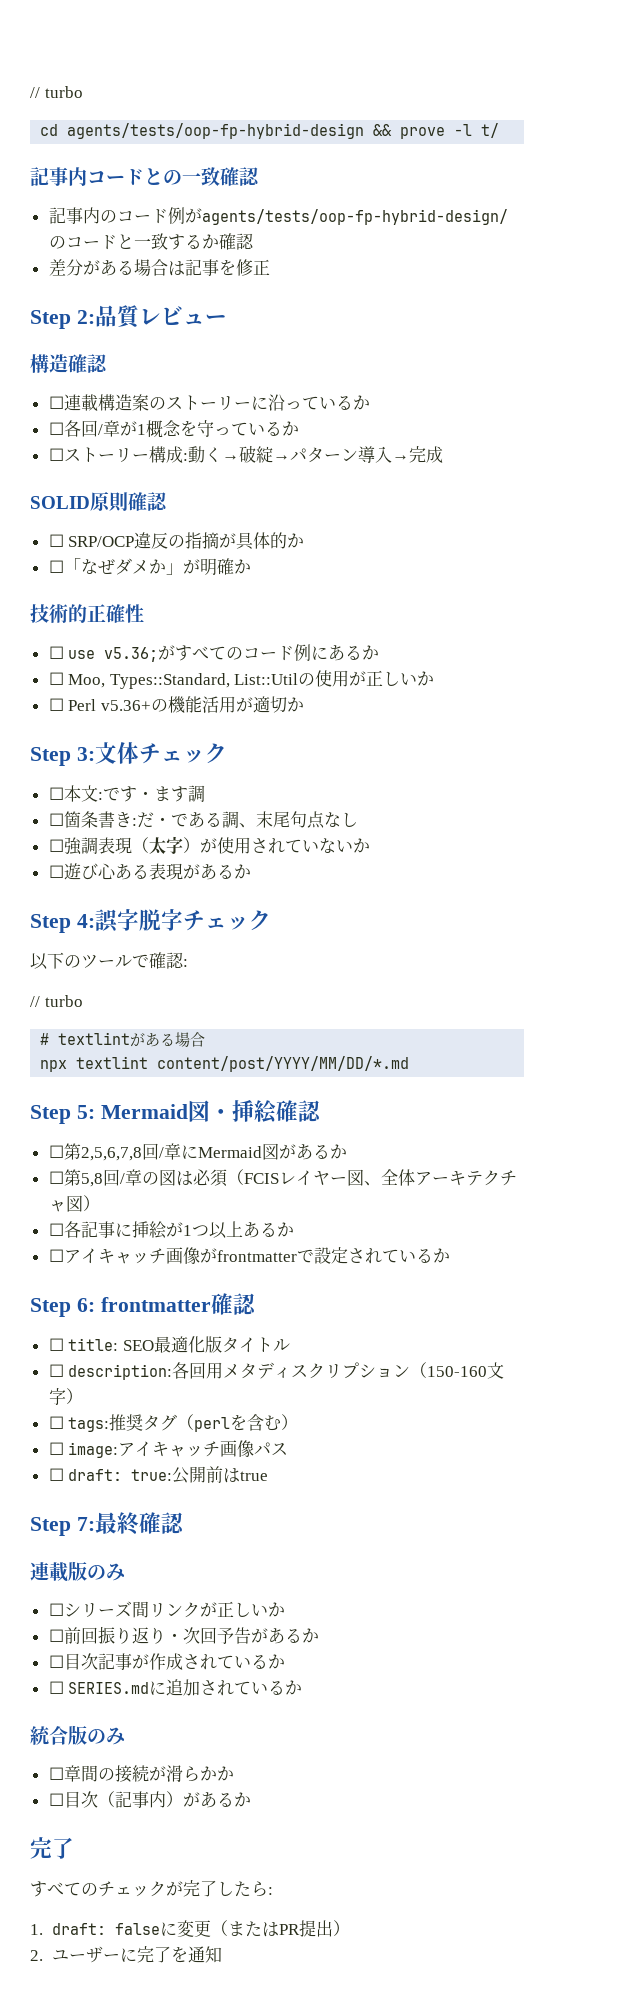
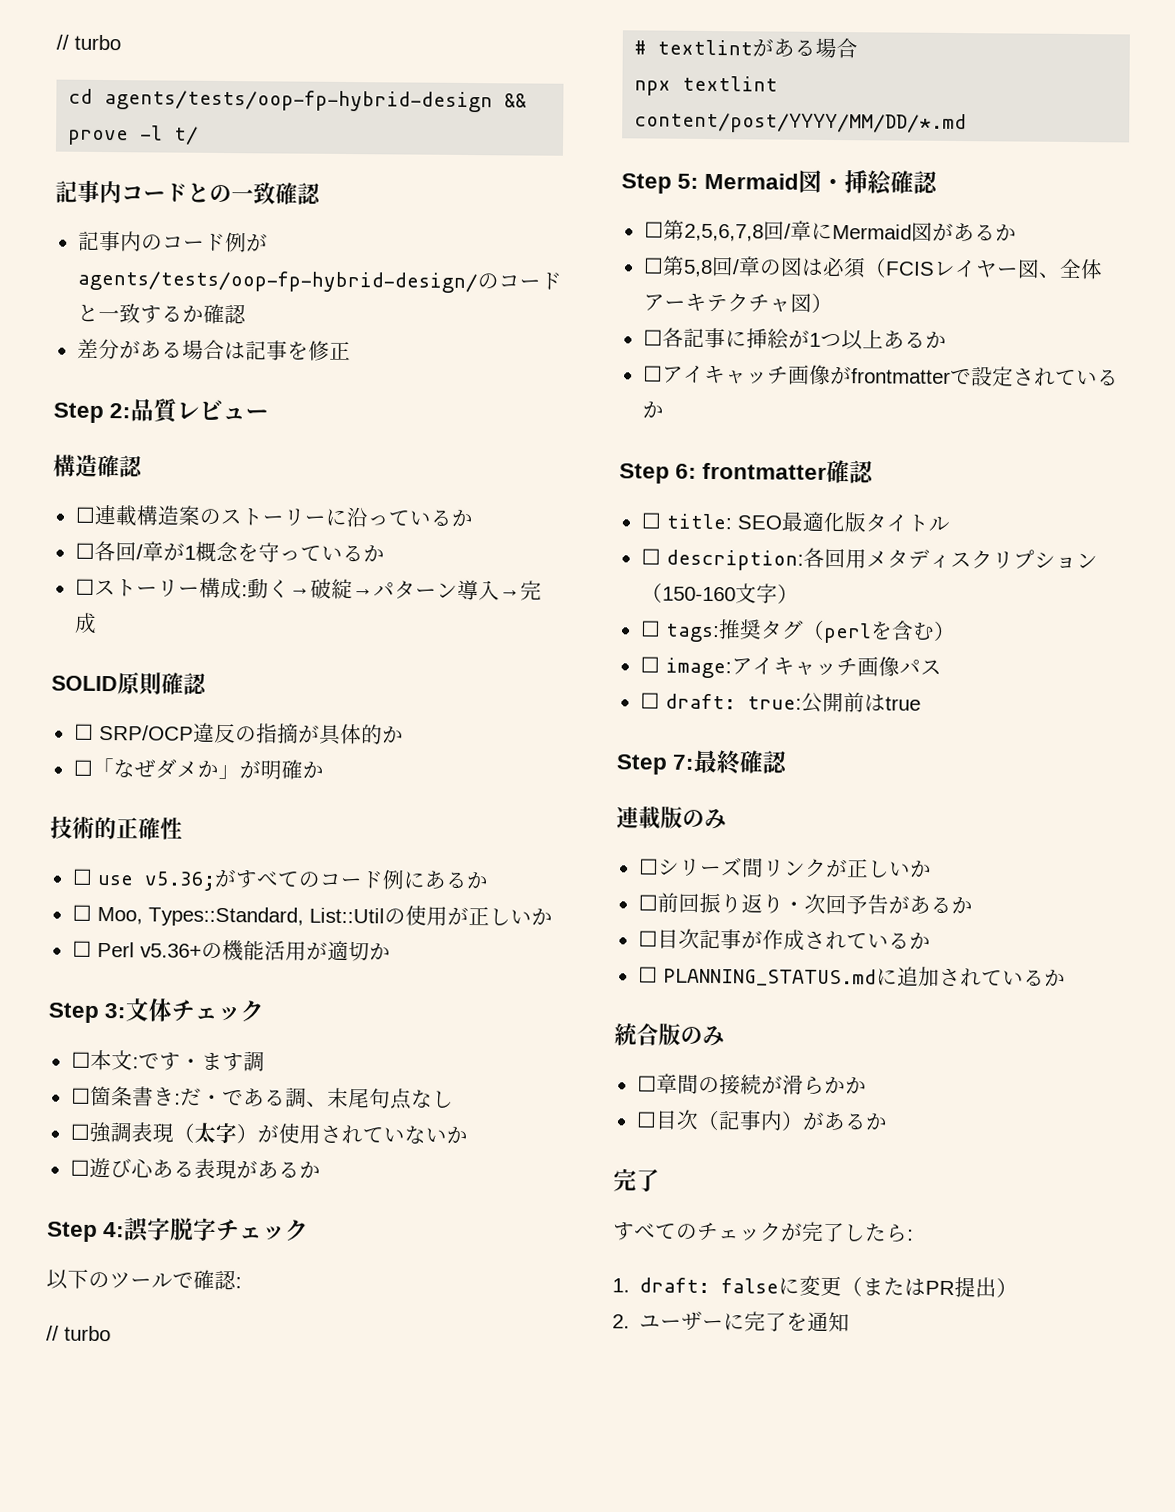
[68,1682,150,1694] SERIES.md -> [662,967,877,987] PLANNING_STATUS.md

